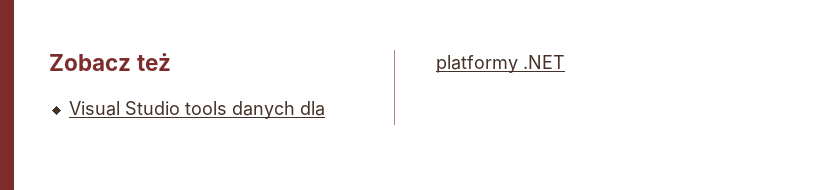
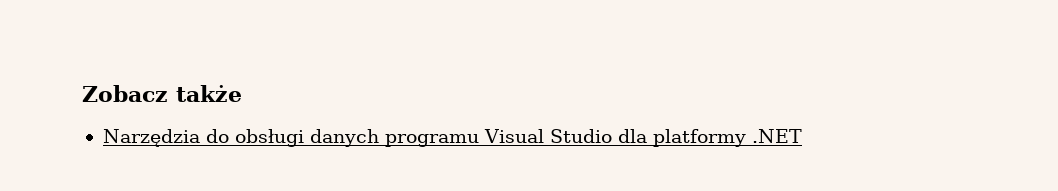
[137,53,172,71] [68,101,295,119] też // Visual Studio tools danych -> [176,85,242,102] [102,129,612,147] także // Narzędzia do obsługi danych programu Visual Studio

